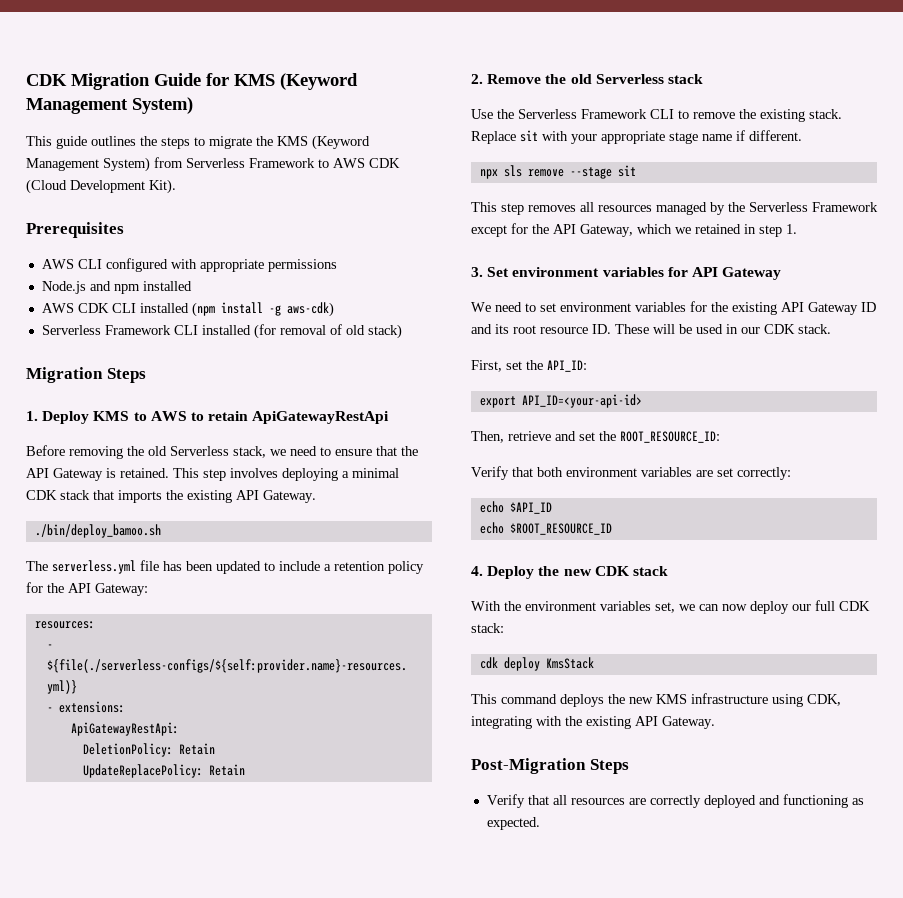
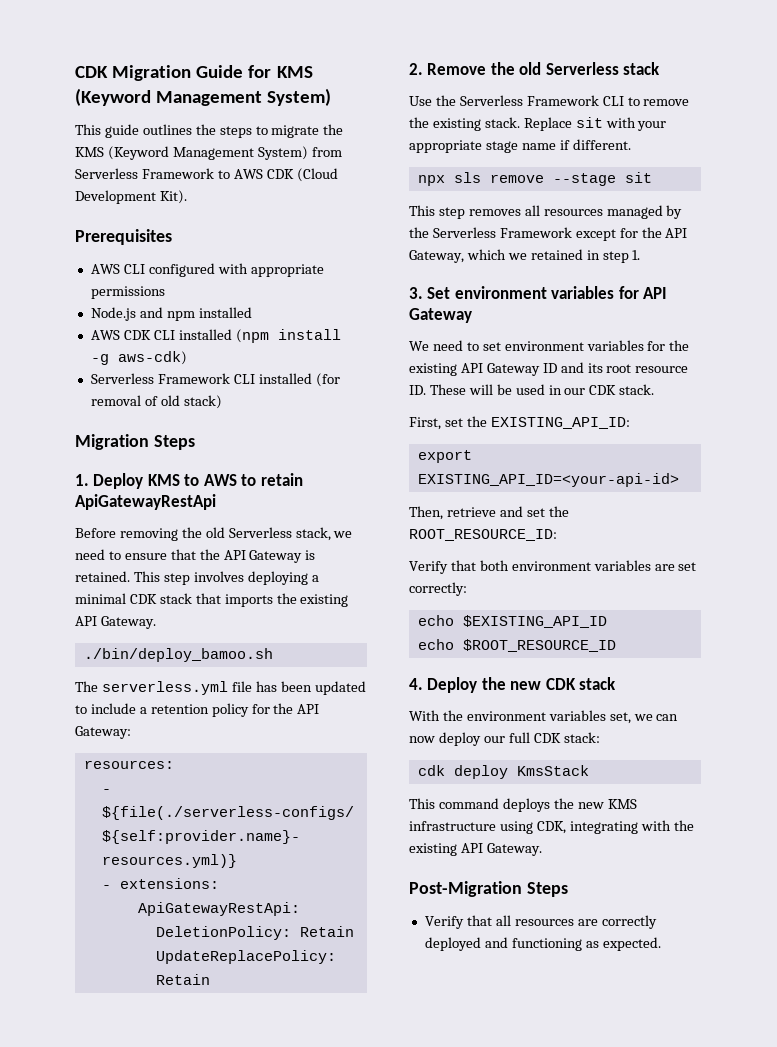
[547,360,587,372] API_ID: -> [490,417,630,429] EXISTING_API_ID:
[521,394,642,408] API_ID=<your-api-id> -> [417,473,679,487] EXISTING_API_ID=<your-api-id>
[509,502,552,514] $API_ID -> [462,615,607,628] $EXISTING_API_ID

